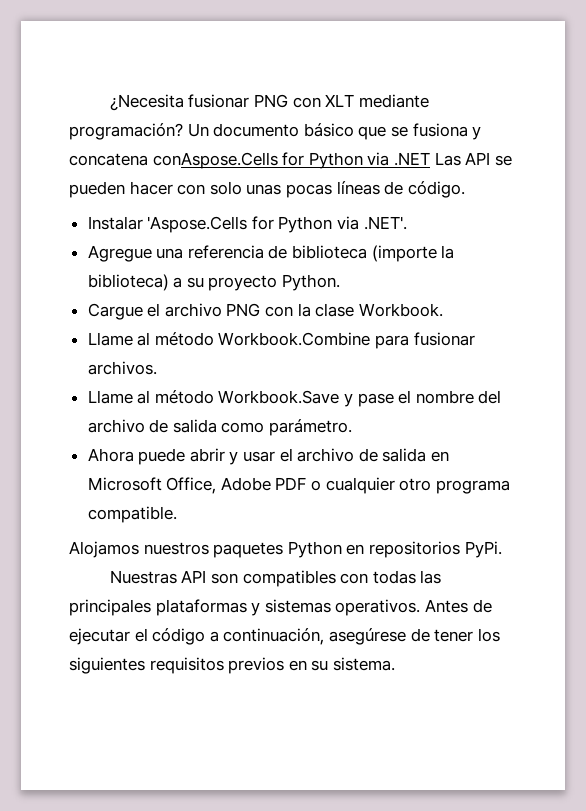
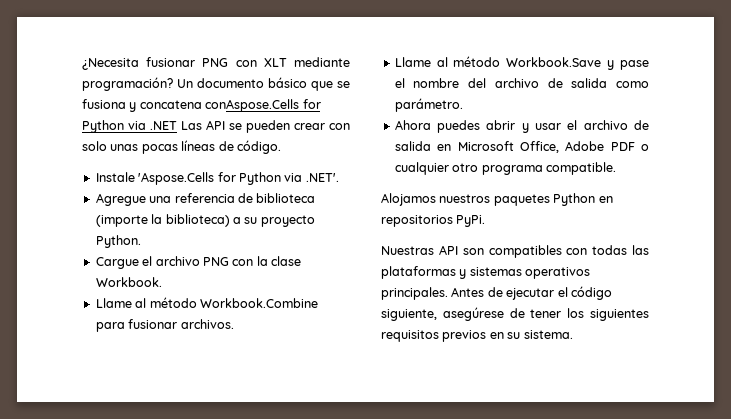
[129,181,173,195] hacer -> [294,123,325,130] crear
[87,216,143,230] Instalar -> [95,172,135,182] Instale
[138,448,186,465] puede -> [437,120,481,133] puedes
[69,599,151,616] principales -> (649, 250) none
[335,599,421,616] operativos. -> [525,267,591,279] [381,287,448,300] operativos principales.
[209,628,325,645] a continuación, -> [381,309,437,321] siguiente,

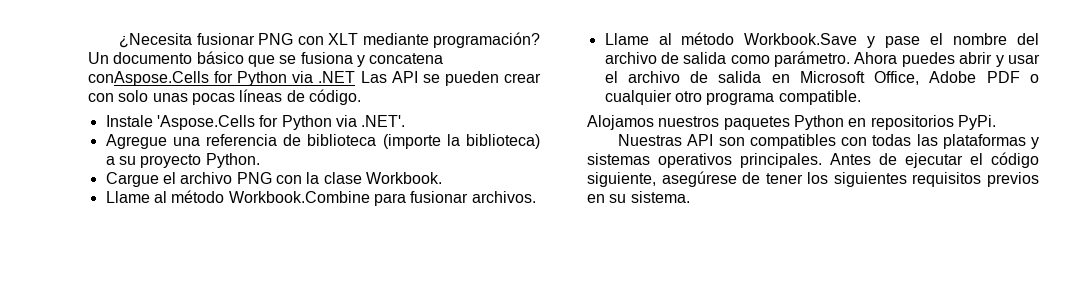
(463, 105) // -> (851, 59) none

